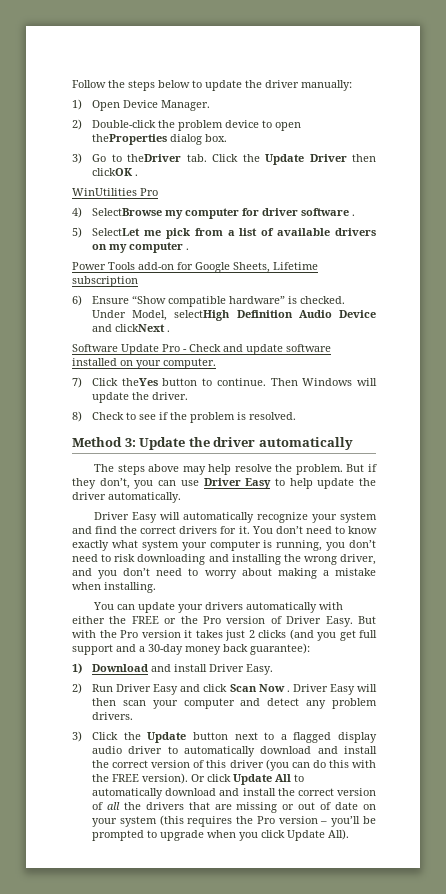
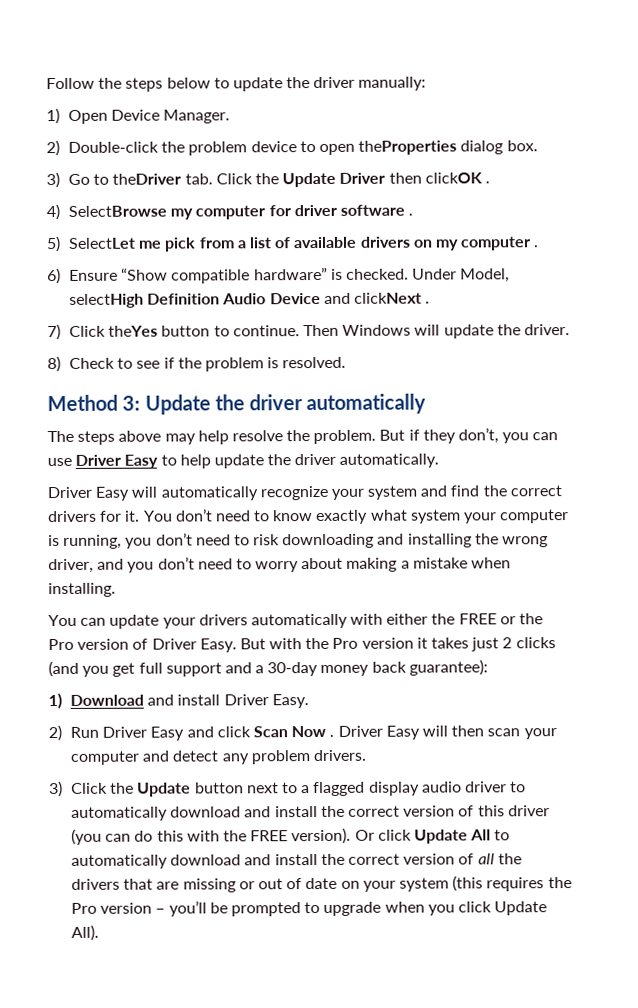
[72,188,158,196] // WinUtilities Pro -> (490, 182) none
[72,262,318,273] [72,276,138,287] // Power Tools add-on for Google Sheets, Lifetime subscription -> (540, 246) none
[72,344,331,355] [72,358,216,369] // Software Update Pro - Check and update software installed on your computer. -> (431, 302) none

